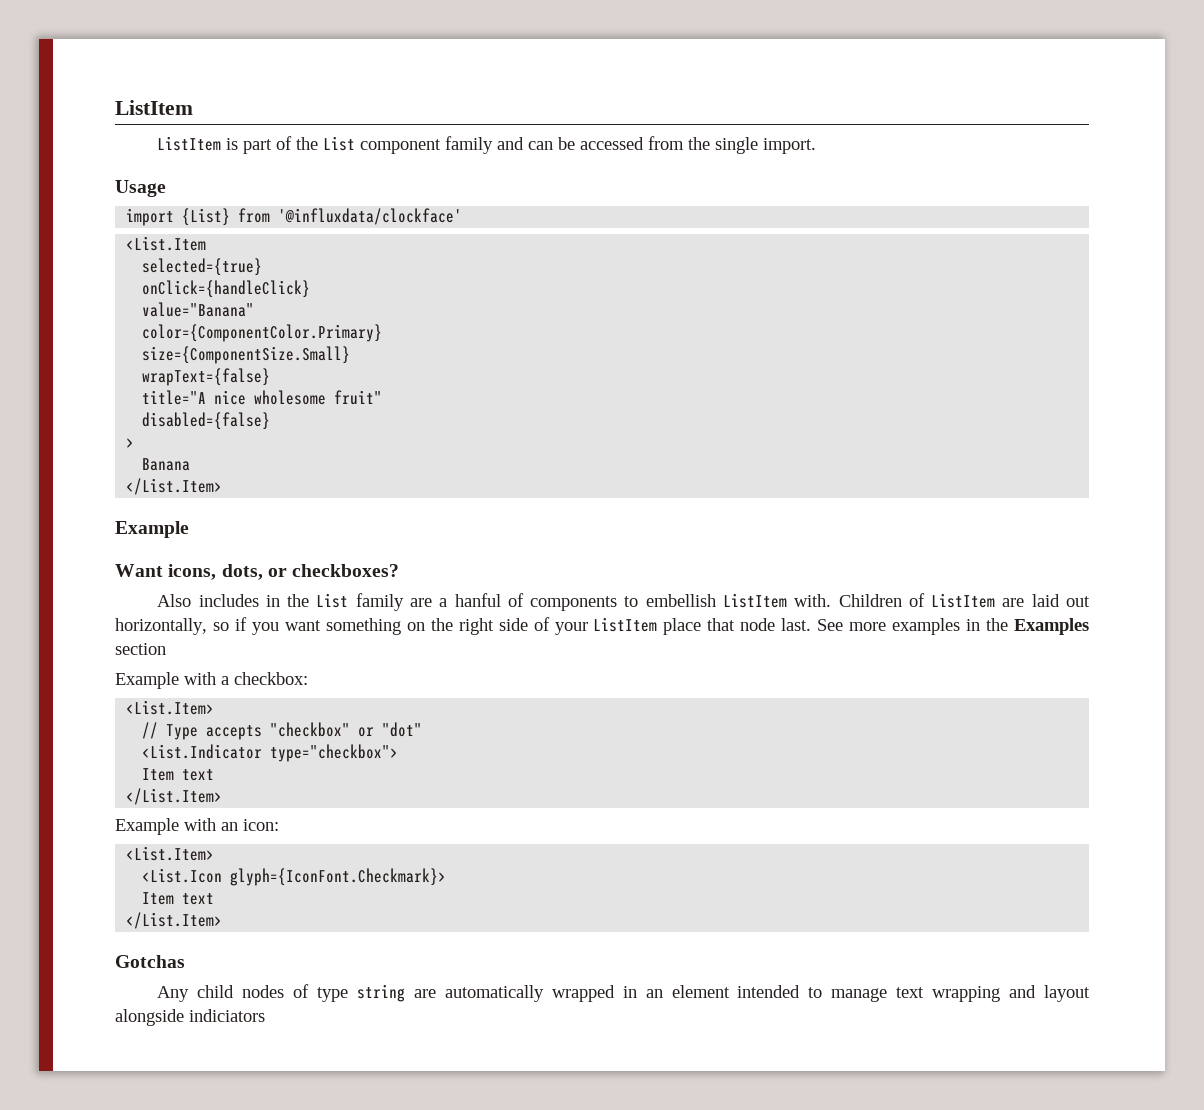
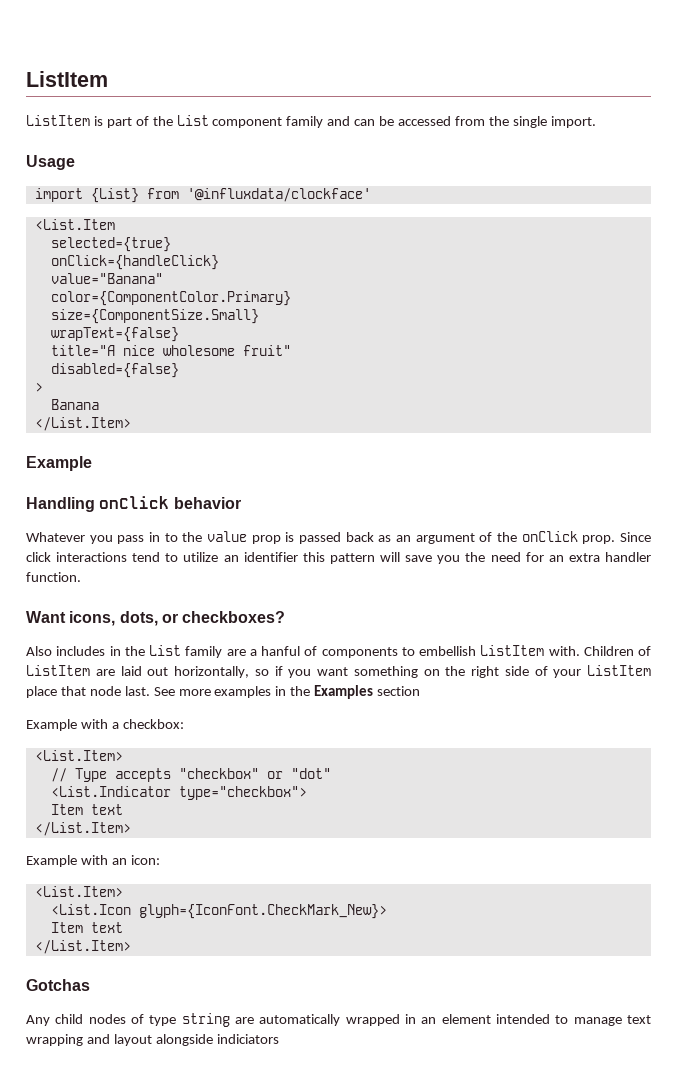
(189, 529) none -> [26,496,241,512] [26,531,651,544] [26,552,652,564] [26,572,81,582] // Handling onClick behavior // Whatever you pass in to the value prop is passed back as an argument of the onClick prop. Since click interactions tend to utilize an identifier this pattern will save you the need for an extra handler function.
[230,868,447,886] glyph={IconFont.Checkmark}> -> [138,904,387,919] glyph={IconFont.CheckMark_New}>

